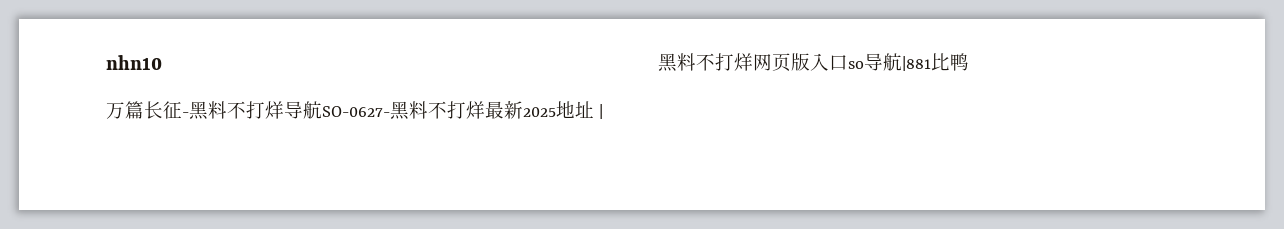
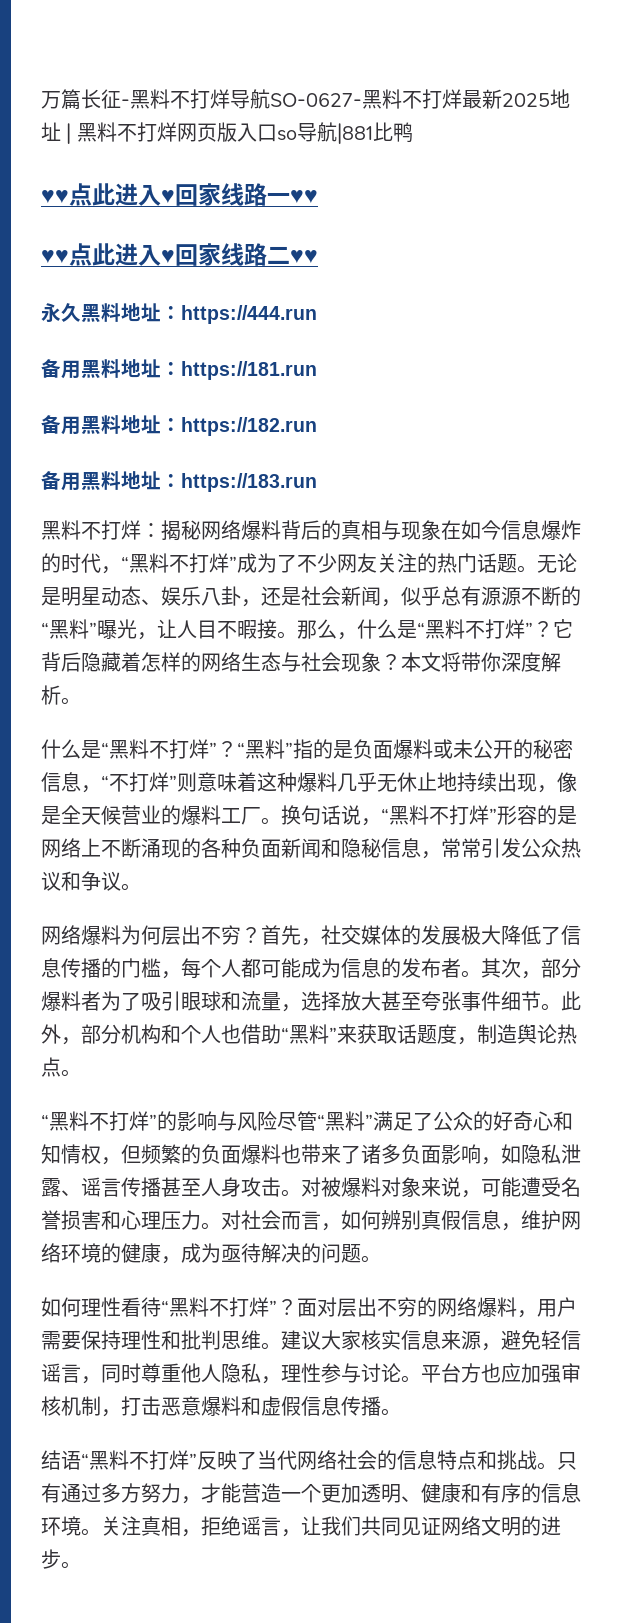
[106,55,162,70] nhn10 // -> (41, 100) none
(969, 62) none -> [41,183,318,206] [41,243,318,266] [41,303,317,324] [41,359,317,380] [41,415,317,436] [41,471,317,492] [41,520,581,541] [41,553,577,574] [41,586,581,607] [41,619,573,640] [41,652,561,672] [41,685,81,705] [41,739,573,760] [41,772,577,793] [41,805,577,826] [41,838,581,859] [41,871,141,891] [41,925,581,946] [41,958,581,979] [41,991,581,1012] [41,1024,577,1045] [41,1057,81,1077] [41,1111,573,1131] [41,1144,581,1165] [41,1177,581,1198] [41,1210,581,1231] [41,1243,381,1264] [41,1297,577,1318] [41,1330,581,1351] [41,1363,581,1384] [41,1396,401,1417] [41,1450,577,1470] [41,1483,581,1504] [41,1516,561,1537] [41,1549,81,1569] // ♥♥点此进入♥回家线路一♥♥ // ♥♥点此进入♥回家线路二♥♥ // 永久黑料地址：https://444.run // 备用黑料地址：https://181.run // 备用黑料地址：https://182.run // 备用黑料地址：https://183.run // 黑料不打烊：揭秘网络爆料背后的真相与现象在如今信息爆炸的时代，“黑料不打烊”成为了不少网友关注的热门话题。无论是明星动态、娱乐八卦，还是社会新闻，似乎总有源源不断的“黑料”曝光，让人目不暇接。那么，什么是“黑料不打烊”？它背后隐藏着怎样的网络生态与社会现象？本文将带你深度解析。 // 什么是“黑料不打烊”？“黑料”指的是负面爆料或未公开的秘密信息，“不打烊”则意味着这种爆料几乎无休止地持续出现，像是全天候营业的爆料工厂。换句话说，“黑料不打烊”形容的是网络上不断涌现的各种负面新闻和隐秘信息，常常引发公众热议和争议。 // 网络爆料为何层出不穷？首先，社交媒体的发展极大降低了信息传播的门槛，每个人都可能成为信息的发布者。其次，部分爆料者为了吸引眼球和流量，选择放大甚至夸张事件细节。此外，部分机构和个人也借助“黑料”来获取话题度，制造舆论热点。 // “黑料不打烊”的影响与风险尽管“黑料”满足了公众的好奇心和知情权，但频繁的负面爆料也带来了诸多负面影响，如隐私泄露、谣言传播甚至人身攻击。对被爆料对象来说，可能遭受名誉损害和心理压力。对社会而言，如何辨别真假信息，维护网络环境的健康，成为亟待解决的问题。 // 如何理性看待“黑料不打烊”？面对层出不穷的网络爆料，用户需要保持理性和批判思维。建议大家核实信息来源，避免轻信谣言，同时尊重他人隐私，理性参与讨论。平台方也应加强审核机制，打击恶意爆料和虚假信息传播。 // 结语“黑料不打烊”反映了当代网络社会的信息特点和挑战。只有通过多方努力，才能营造一个更加透明、健康和有序的信息环境。关注真相，拒绝谣言，让我们共同见证网络文明的进步。

